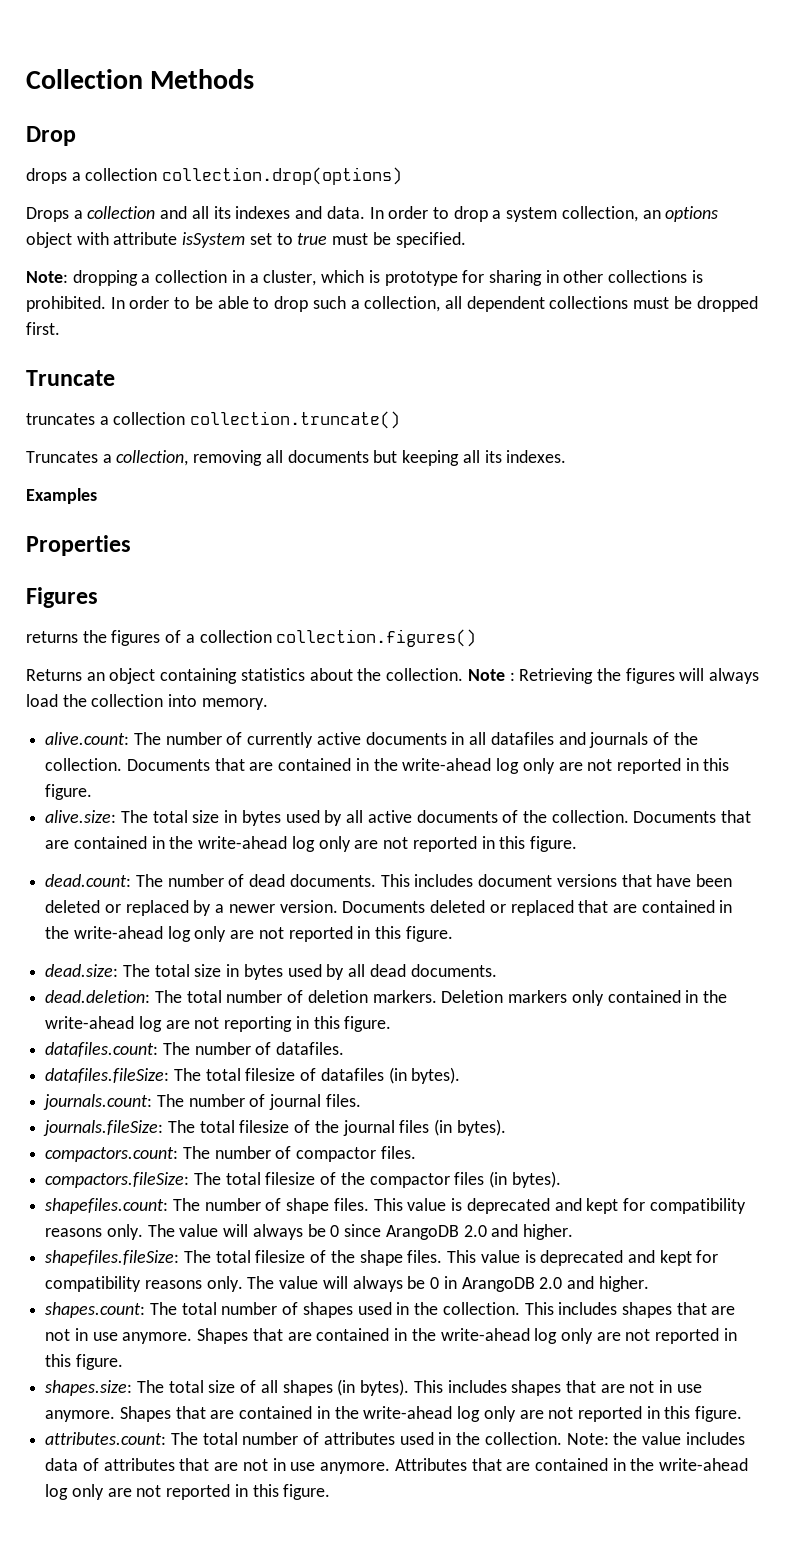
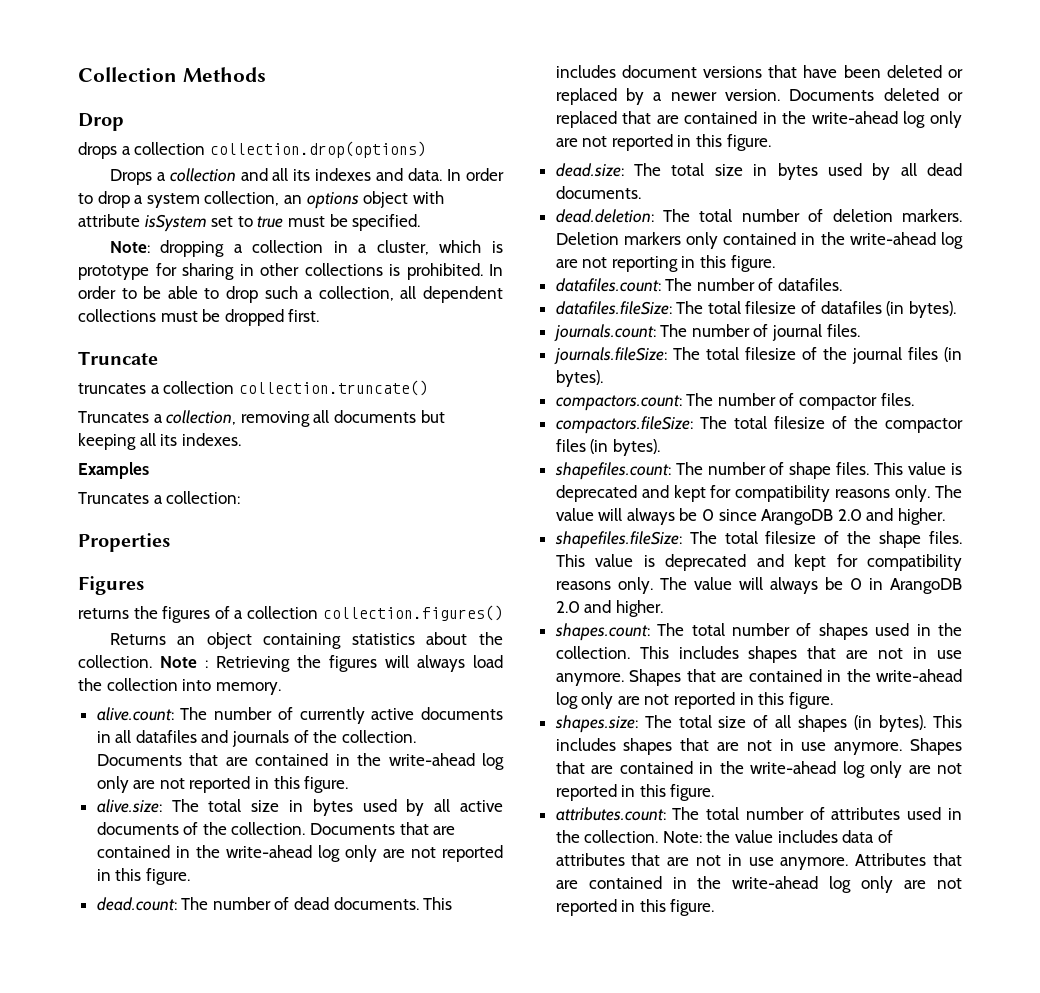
(97, 496) none -> [78,491,241,504] // Truncates a collection:

